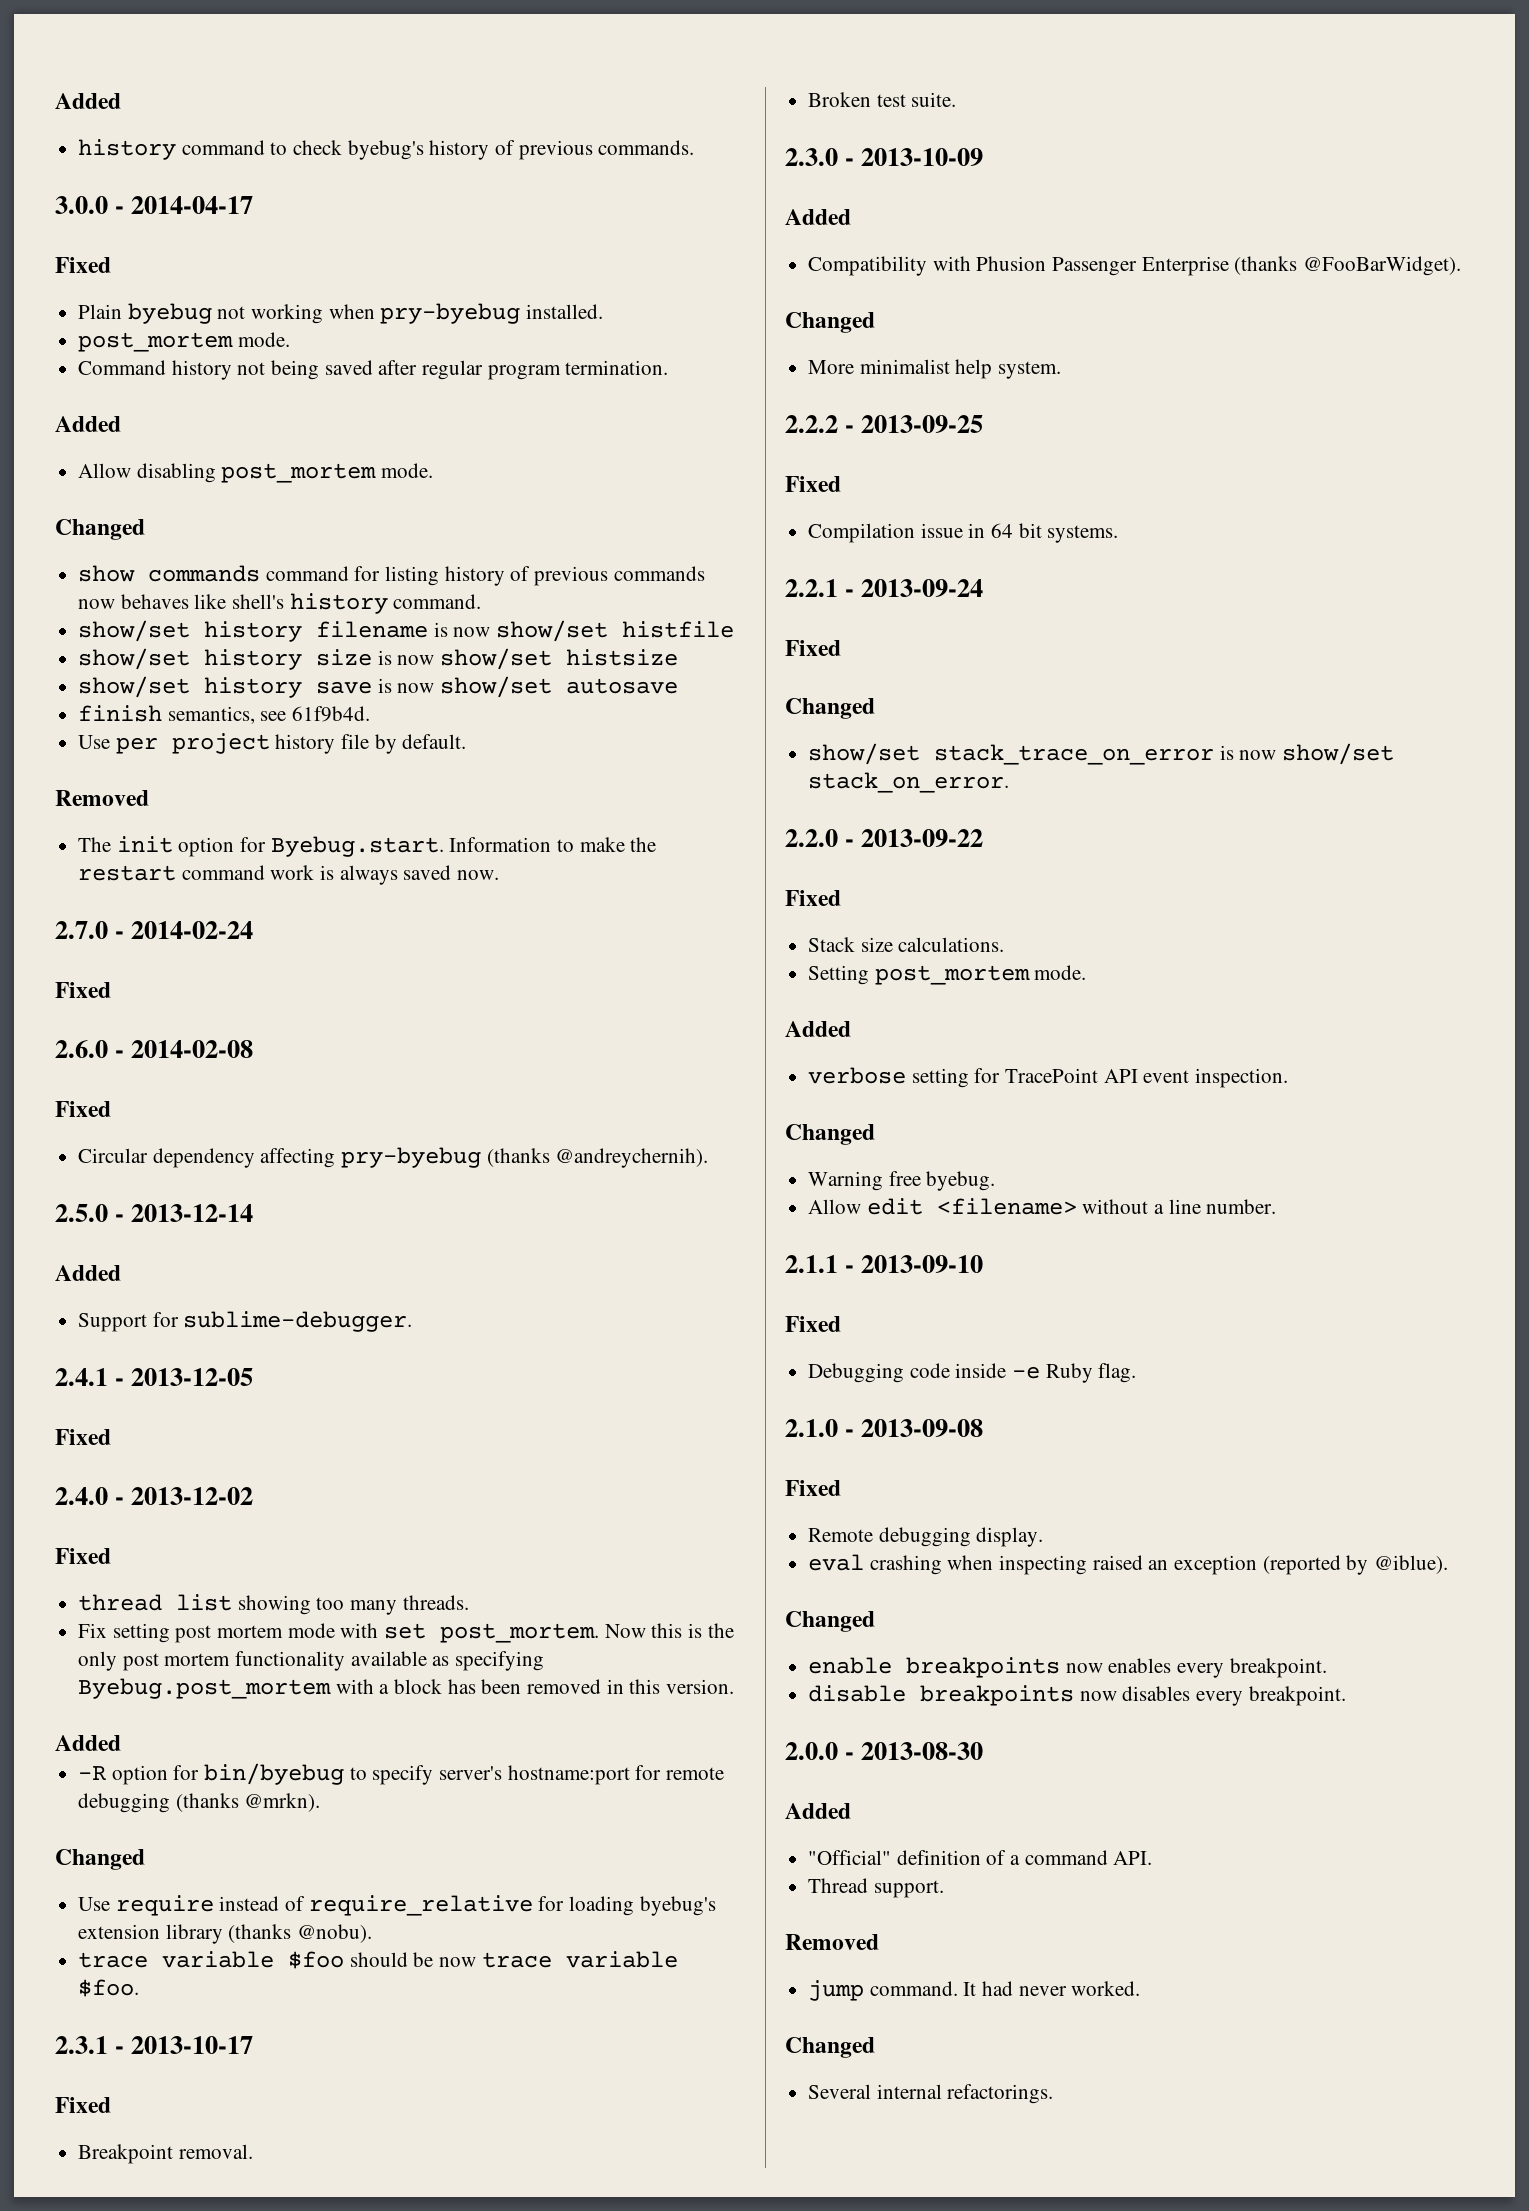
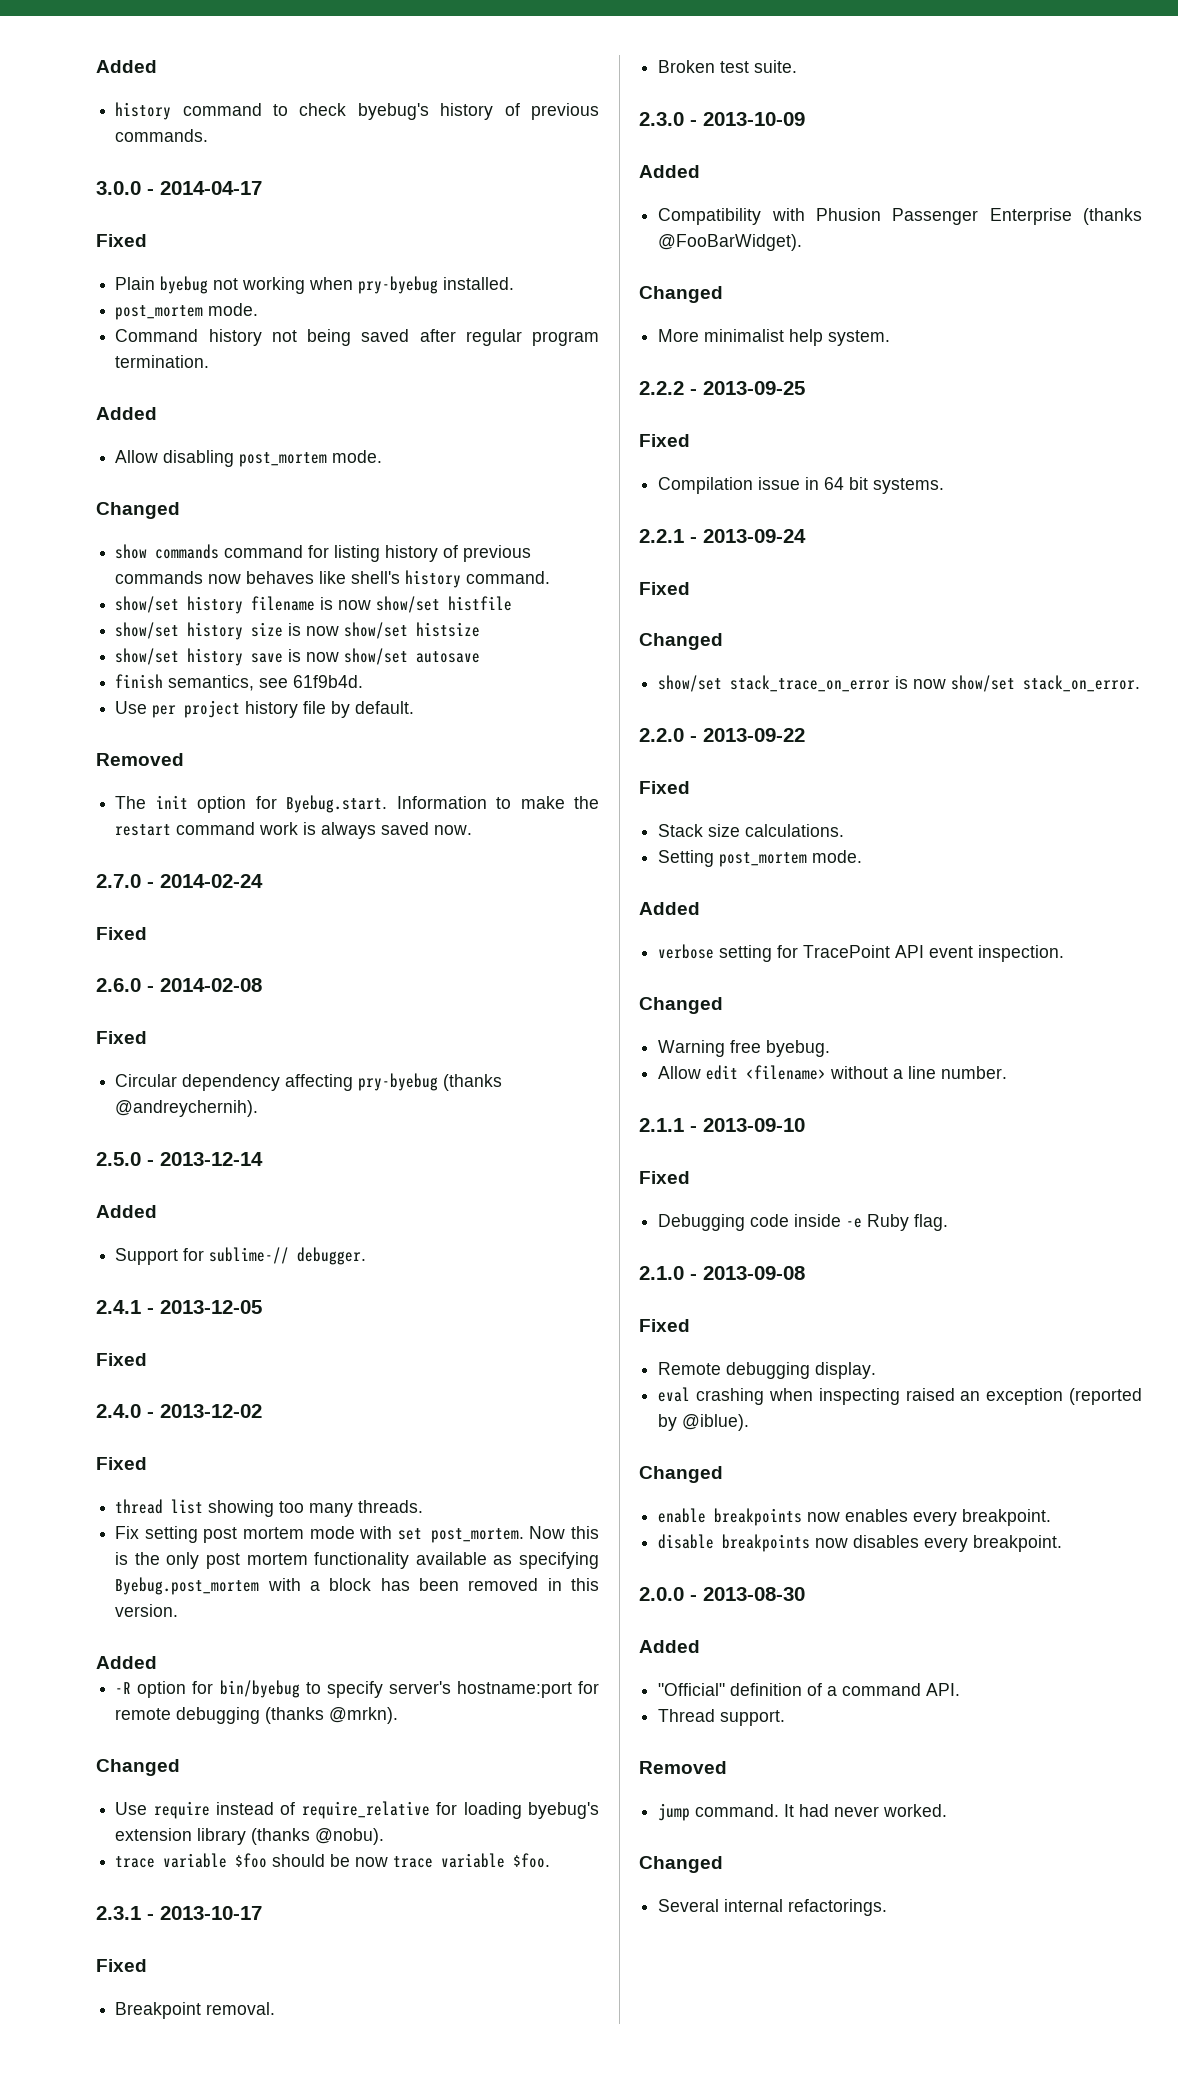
[183,1311,413,1332] sublime-debugger. -> [209,1247,367,1265] sublime-// debugger.

